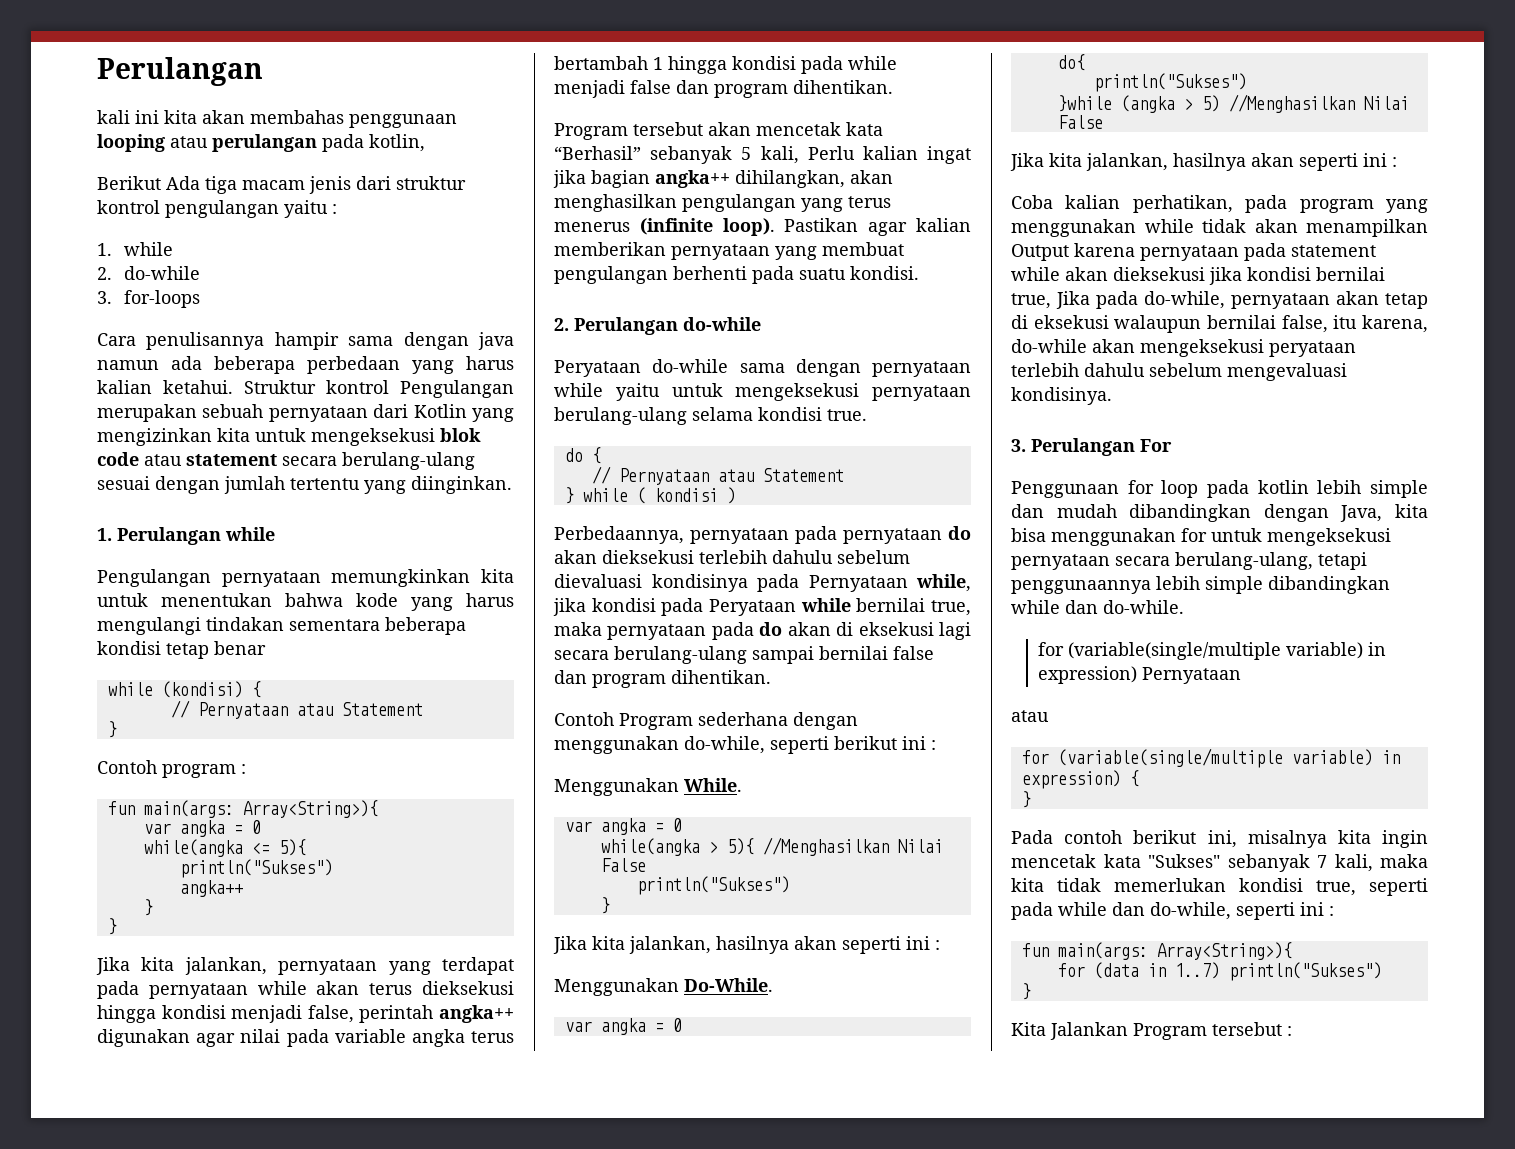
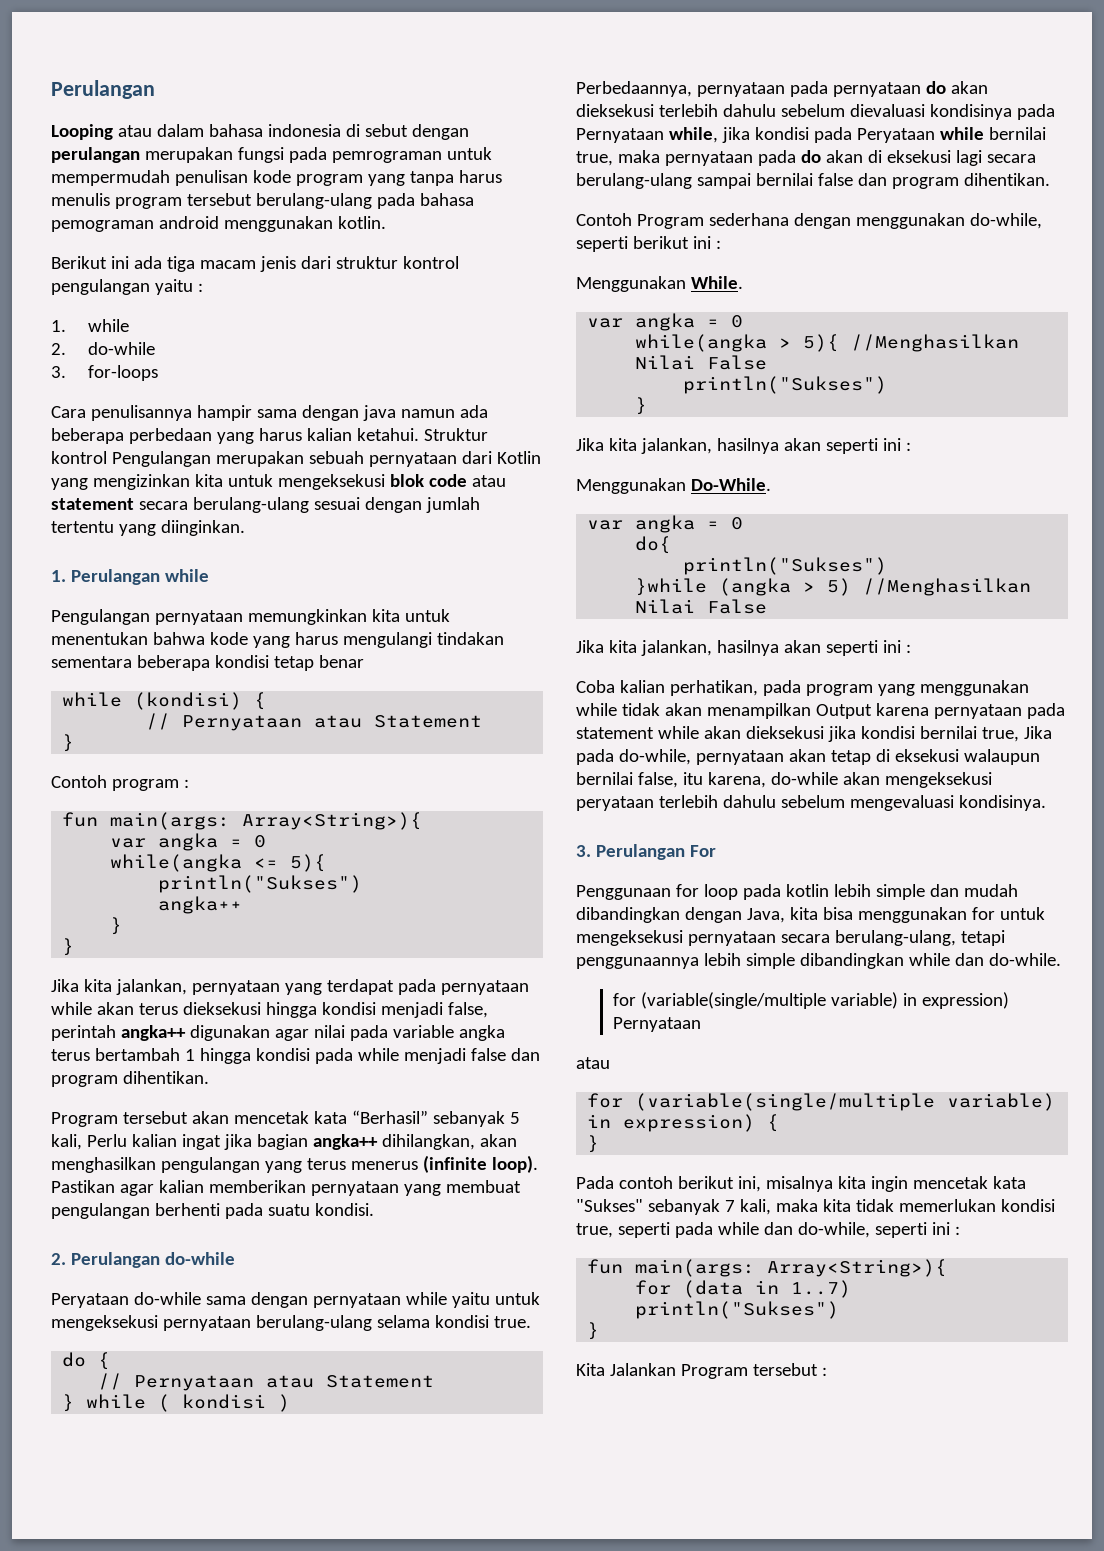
[97,110,457,128] [97,134,425,152] kali ini kita akan membahas penggunaan looping atau perulangan pada kotlin, -> [51,124,469,140] [51,147,492,163] [51,170,502,186] [51,193,474,209] [51,216,386,232] Looping atau dalam bahasa indonesia di sebut dengan perulangan merupakan fungsi pada pemrograman untuk mempermudah penulisan kode program yang tanpa harus menulis program tersebut berulang-ulang pada bahasa pemograman android menggunakan kotlin.
[166,176,200,190] Ada -> [110,256,162,269] ini ada

